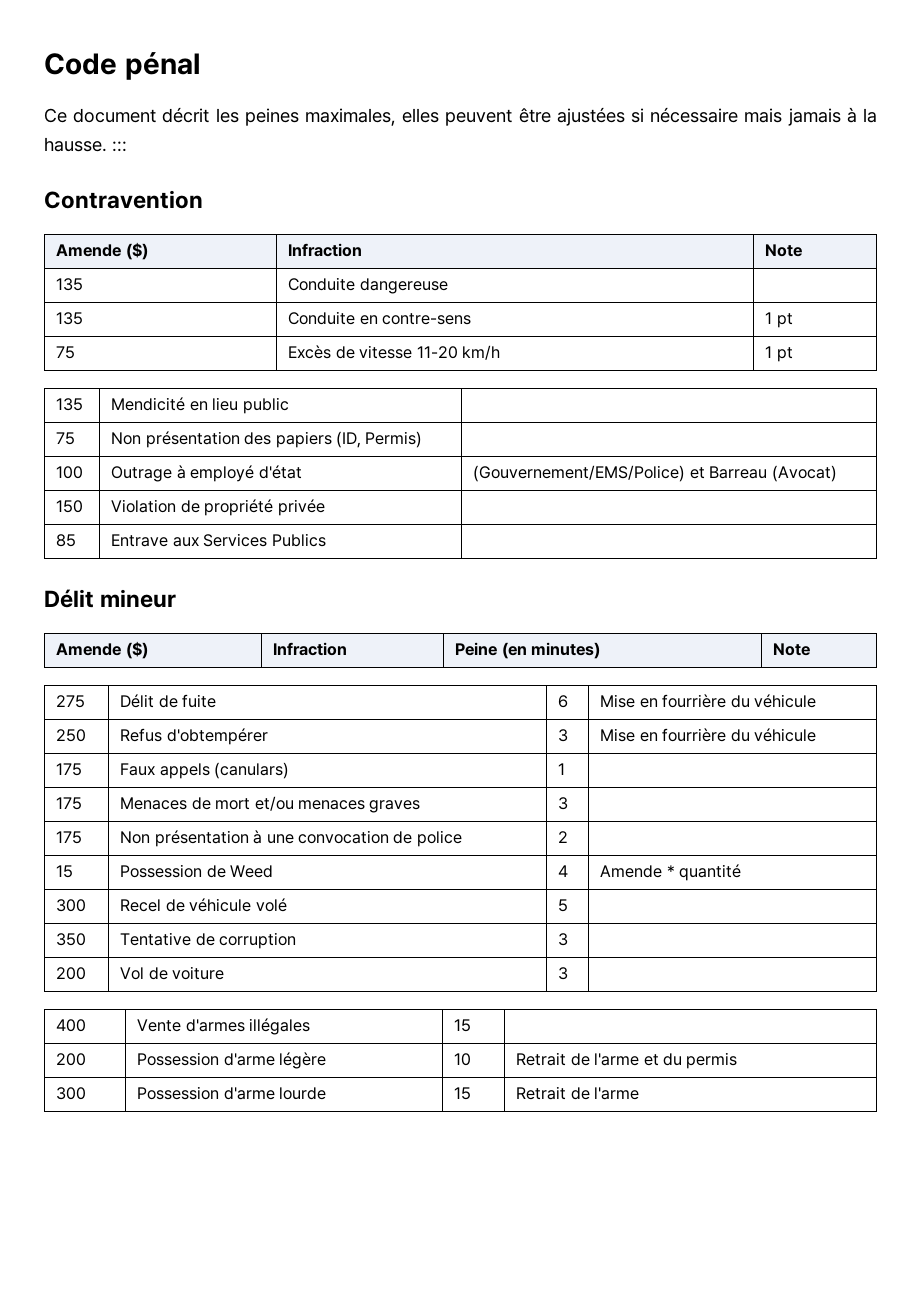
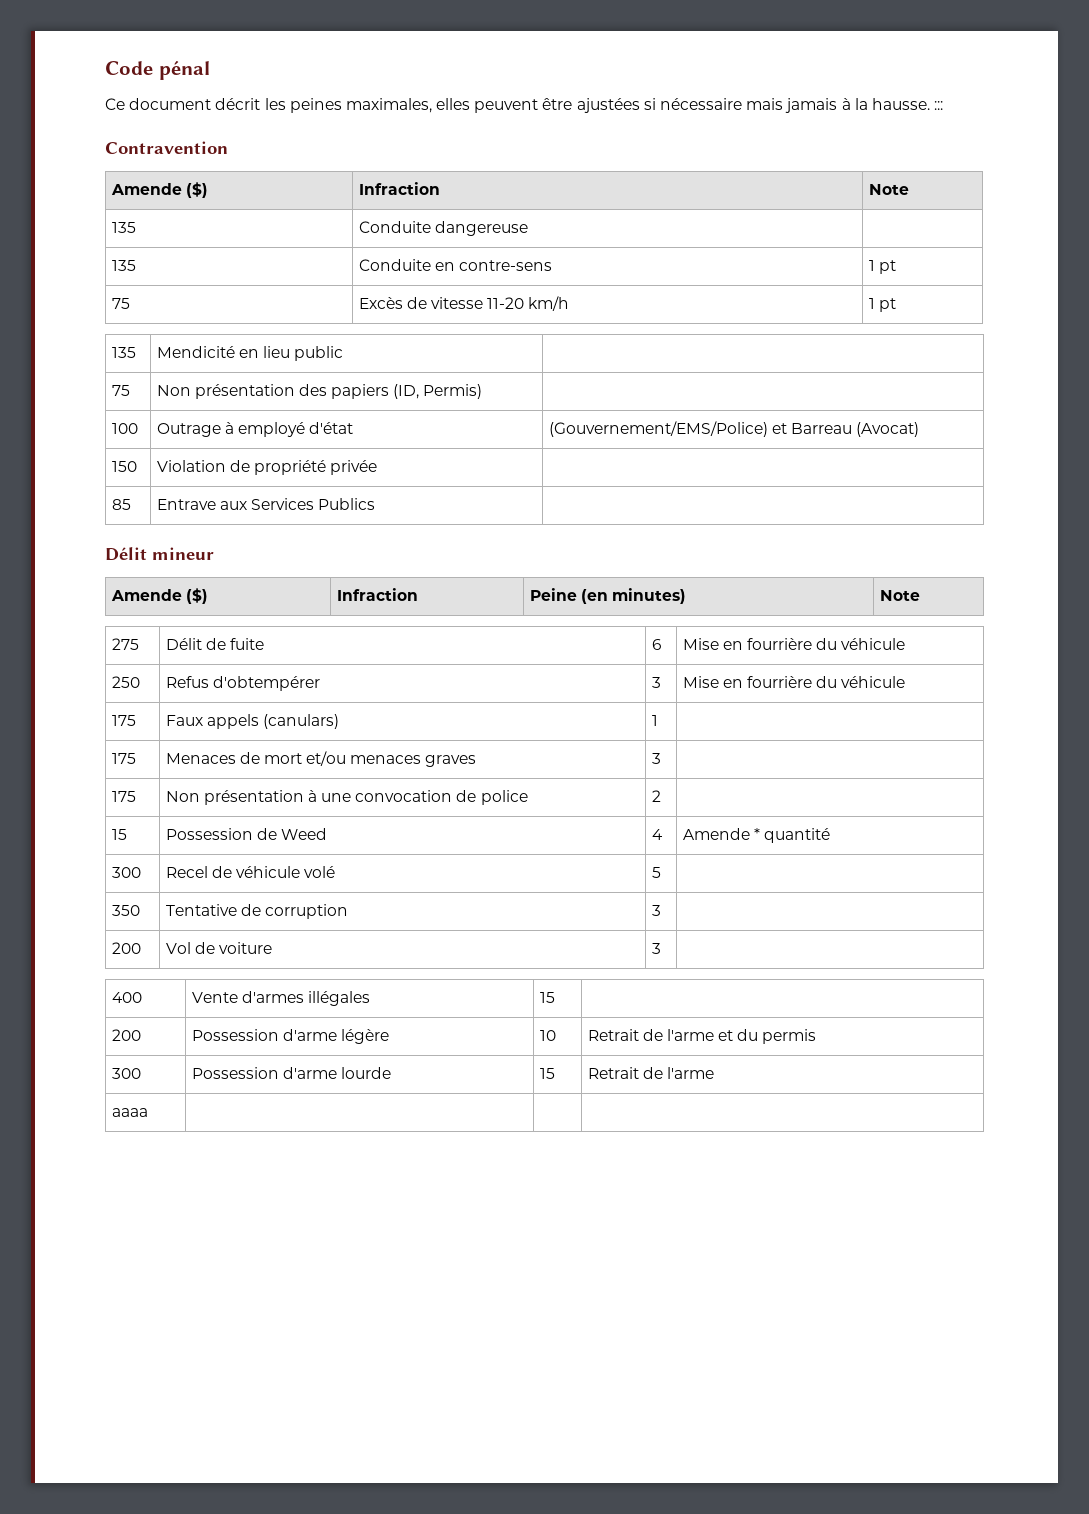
(640, 1093) none -> [111,1108,148,1117] // aaaa | | |

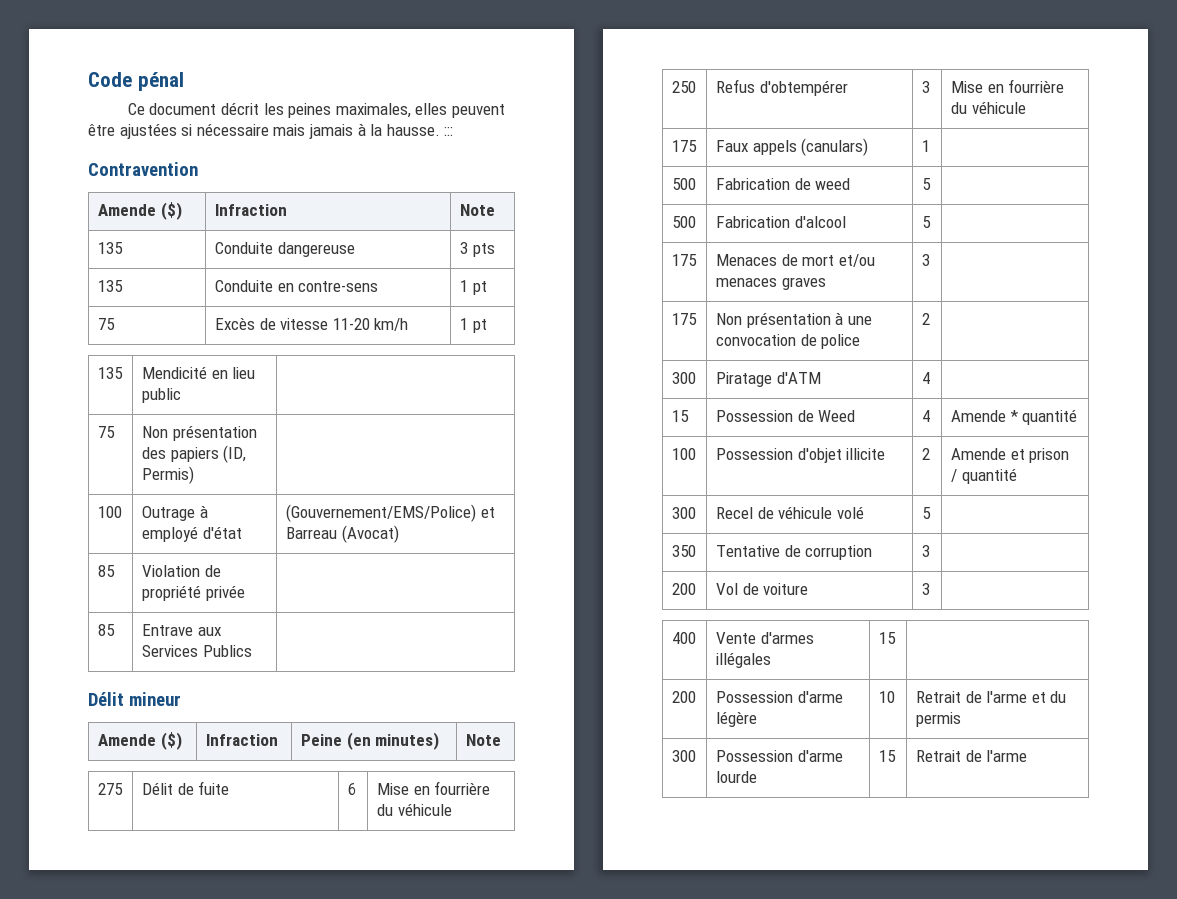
(528, 228) none -> [459,242,495,257] 3 pts
[111,461,137,472] 150 -> [97,565,115,577] 85
(658, 720) none -> [671,178,696,190] [715,178,851,190] [921,178,931,190] [671,216,696,228] [715,216,846,228] [921,216,931,228] // 500 | Fabrication de weed | 5 | // 500 | Fabrication d'alcool | 5 |
(661, 796) none -> [671,372,696,384] [715,372,821,387] [921,372,930,384] // 300 | Piratage d'ATM | 4 |
(830, 835) none -> [671,448,696,460] [715,448,886,463] [921,448,930,460] [950,448,1070,463] [950,468,1017,484] // 100 | Possession d'objet illicite | 2 | Amende et prison / quantité
[111,1108,148,1117] // aaaa | | | -> (1028, 756) none

